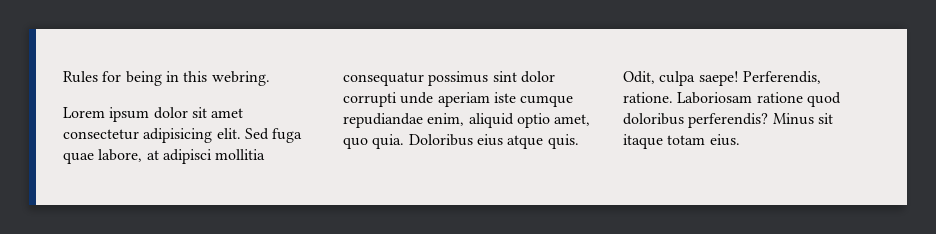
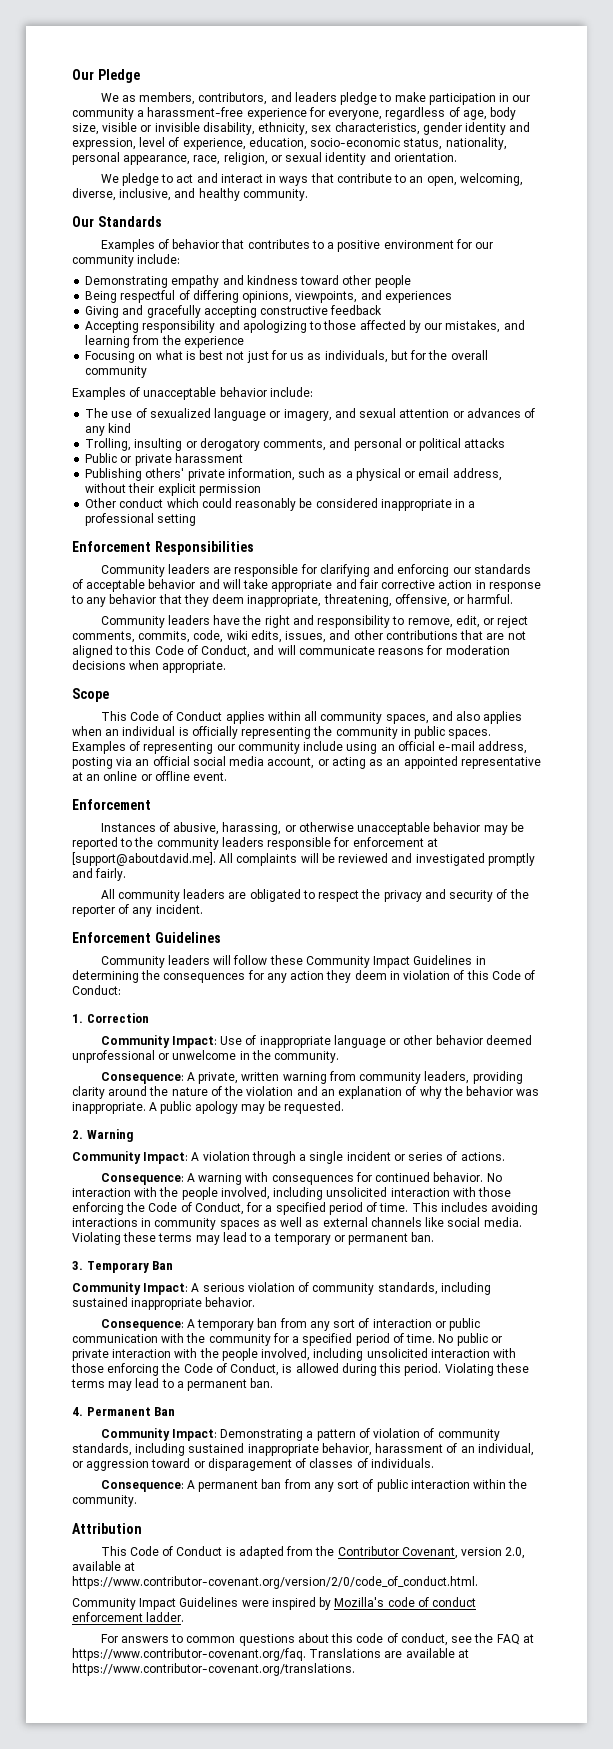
[63,71,270,86] [63,107,244,122] [63,128,303,143] [63,149,266,164] [343,71,555,86] [343,92,574,107] [343,113,591,128] [343,134,579,149] [623,71,821,86] [623,92,841,107] [623,113,833,128] [623,134,740,149] Rules for being in this webring. // Lorem ipsum dolor sit amet consectetur adipisicing elit. Sed fuga quae labore, at adipisci mollitia consequatur possimus sint dolor corrupti unde aperiam iste cumque repudiandae enim, aliquid optio amet, quo quia. Doloribus eius atque quis. Odit, culpa saepe! Perferendis, ratione. Laboriosam ratione quod doloribus perferendis? Minus sit itaque totam eius. -> [72,69,140,83] [100,92,531,105] [72,107,517,120] [72,122,531,135] [72,137,507,150] [72,152,457,165] [100,173,523,186] [72,188,308,201] [72,216,162,227] [100,239,494,252] [72,254,181,267] [85,275,411,288] [85,290,452,303] [85,305,383,318] [85,320,525,333] [85,335,244,348] [85,350,488,363] [85,366,148,378] [72,387,313,400] [85,408,536,421] [85,423,132,436] [85,438,506,451] [85,453,243,466] [85,468,502,481] [85,483,261,496] [85,498,476,511] [85,513,197,526] [72,541,254,555] [100,564,531,577] [72,579,541,592] [71,594,514,607] [100,615,529,628] [72,630,526,643] [72,645,510,658] [72,660,227,673] [72,688,109,702] [100,711,523,724] [72,726,492,739] [72,741,528,754] [72,756,541,769] [72,771,228,781] [72,799,151,810] [100,822,524,835] [72,837,438,850] [72,852,535,866] [72,868,127,881] [100,889,529,902] [72,904,203,917] [72,932,221,943] [100,955,486,968] [72,970,536,983] [72,985,121,995] [72,1013,149,1023] [100,1035,532,1048] [72,1050,340,1063] [100,1071,523,1084] [72,1086,540,1099] [72,1101,345,1114] [72,1129,133,1142] [72,1151,505,1164] [100,1172,502,1185] [72,1187,512,1200] [72,1202,539,1215] [72,1217,522,1230] [72,1232,435,1245] [72,1261,174,1273] [72,1282,491,1295] [72,1297,256,1310] [100,1318,481,1331] [72,1333,502,1346] [72,1348,517,1361] [71,1363,529,1376] [71,1378,274,1391] [72,1407,176,1416] [100,1428,500,1441] [72,1443,534,1456] [72,1458,434,1471] [100,1479,528,1492] [72,1495,137,1507] [72,1523,142,1534] [100,1546,526,1559] [72,1561,136,1571] [72,1576,478,1589] [72,1597,477,1610] [72,1612,185,1622] [100,1633,534,1646] [72,1648,469,1661] [72,1663,355,1676] Our Pledge // We as members, contributors, and leaders pledge to make participation in our community a harassment-free experience for everyone, regardless of age, body size, visible or invisible disability, ethnicity, sex characteristics, gender identity and expression, level of experience, education, socio-economic status, nationality, personal appearance, race, religion, or sexual identity and orientation. // We pledge to act and interact in ways that contribute to an open, welcoming, diverse, inclusive, and healthy community. // Our Standards // Examples of behavior that contributes to a positive environment for our community include: // Demonstrating empathy and kindness toward other people // Being respectful of differing opinions, viewpoints, and experiences // Giving and gracefully accepting constructive feedback // Accepting responsibility and apologizing to those affected by our mistakes, and learning from the experience // Focusing on what is best not just for us as individuals, but for the overall community // Examples of unacceptable behavior include: // The use of sexualized language or imagery, and sexual attention or advances of any kind // Trolling, insulting or derogatory comments, and personal or political attacks // Public or private harassment // Publishing others' private information, such as a physical or email address, without their explicit permission // Other conduct which could reasonably be considered inappropriate in a professional setting // Enforcement Responsibilities // Community leaders are responsible for clarifying and enforcing our standards of acceptable behavior and will take appropriate and fair corrective action in response to any behavior that they deem inappropriate, threatening, offensive, or harmful. // Community leaders have the right and responsibility to remove, edit, or reject comments, commits, code, wiki edits, issues, and other contributions that are not aligned to this Code of Conduct, and will communicate reasons for moderation decisions when appropriate. // Scope // This Code of Conduct applies within all community spaces, and also applies when an individual is officially representing the community in public spaces. Examples of representing our community include using an official e-mail address, posting via an official social media account, or acting as an appointed representative at an online or offline event. // Enforcement // Instances of abusive, harassing, or otherwise unacceptable behavior may be reported to the community leaders responsible for enforcement at [support@aboutdavid.me]. All complaints will be reviewed and investigated promptly and fairly. // All community leaders are obligated to respect the privacy and security of the reporter of any incident. // Enforcement Guidelines // Community leaders will follow these Community Impact Guidelines in determining the consequences for any action they deem in violation of this Code of Conduct: // 1. Correction // Community Impact: Use of inappropriate language or other behavior deemed unprofessional or unwelcome in the community. // Consequence: A private, written warning from community leaders, providing clarity around the nature of the violation and an explanation of why the behavior was inappropriate. A public apology may be requested. // 2. Warning // Community Impact: A violation through a single incident or series of actions. // Consequence: A warning with consequences for continued behavior. No interaction with the people involved, including unsolicited interaction with those enforcing the Code of Conduct, for a specified period of time. This includes avoiding interactions in community spaces as well as external channels like social media. Violating these terms may lead to a temporary or permanent ban. // 3. Temporary Ban // Community Impact: A serious violation of community standards, including sustained inappropriate behavior. // Consequence: A temporary ban from any sort of interaction or public communication with the community for a specified period of time. No public or private interaction with the people involved, including unsolicited interaction with those enforcing the Code of Conduct, is allowed during this period. Violating these terms may lead to a permanent ban. // 4. Permanent Ban // Community Impact: Demonstrating a pattern of violation of community standards, including sustained inappropriate behavior, harassment of an individual, or aggression toward or disparagement of classes of individuals. // Consequence: A permanent ban from any sort of public interaction within the community. // Attribution // This Code of Conduct is adapted from the Contributor Covenant, version 2.0, available at https://www.contributor-covenant.org/version/2/0/code_of_conduct.html. // Community Impact Guidelines were inspired by Mozilla's code of conduct enforcement ladder. // For answers to common questions about this code of conduct, see the FAQ at https://www.contributor-covenant.org/faq. Translations are available at https://www.contributor-covenant.org/translations.

